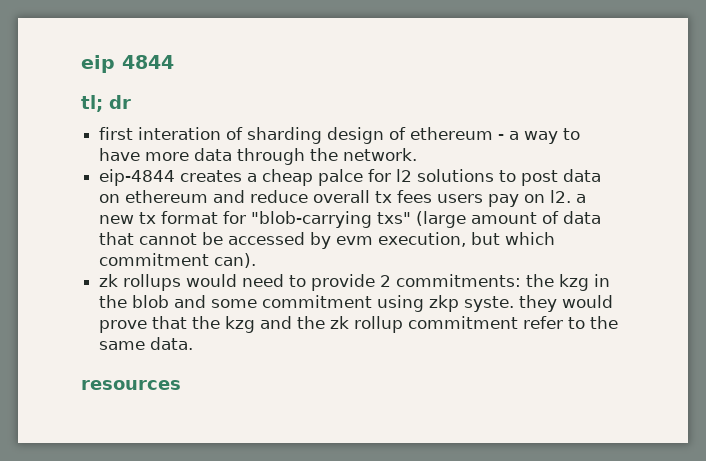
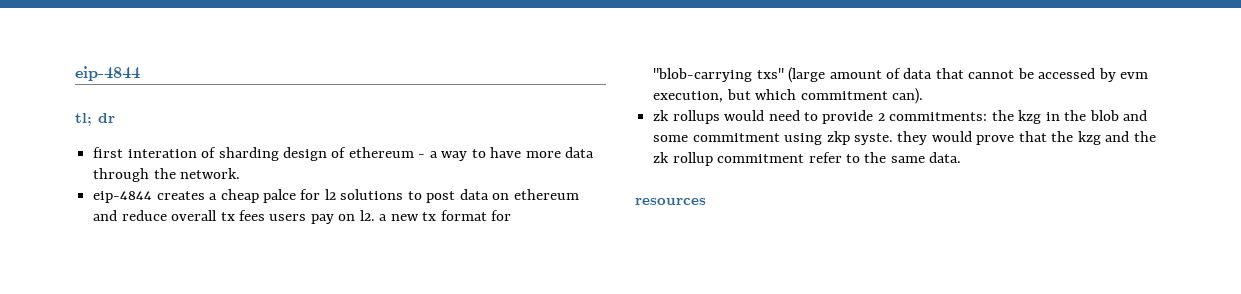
[81,55,174,73] eip 4844 -> [75,66,140,81] eip-4844

